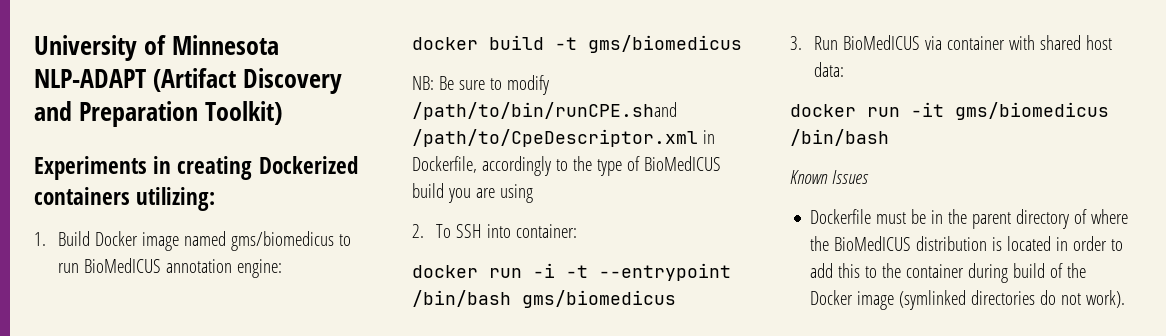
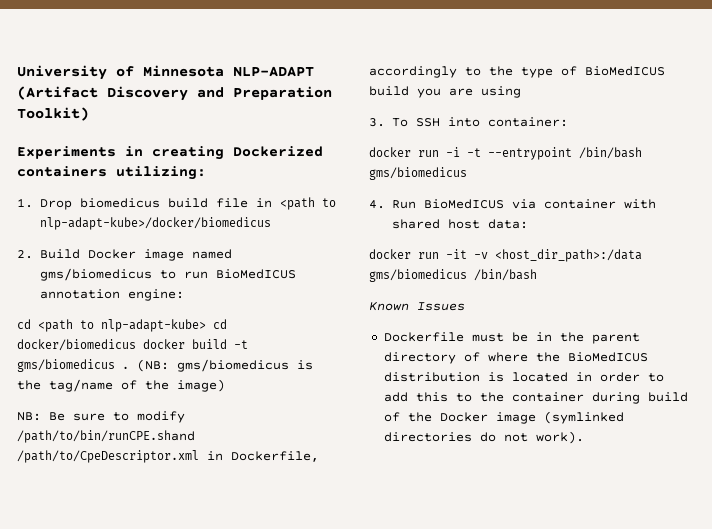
(46, 239) none -> [39,197,336,210] [39,217,271,230] [17,250,33,259] Drop biomedicus build file in <path to nlp-adapt-kube>/docker/biomedicus // 2.
[412,35,742,53] docker build -t gms/biomedicus -> [17,319,227,332] [17,339,248,351] [17,359,313,372] [17,379,225,392] cd <path to nlp-adapt-kube> cd docker/biomedicus docker build -t gms/biomedicus . (NB: gms/biomedicus is the tag/name of the image)
[412,224,424,238] 2. -> [369,118,385,127] 3.
[790,36,802,50] 3. -> [369,200,385,209] 4.
(944, 109) none -> [474,249,642,262] -v <host_dir_path>:/data

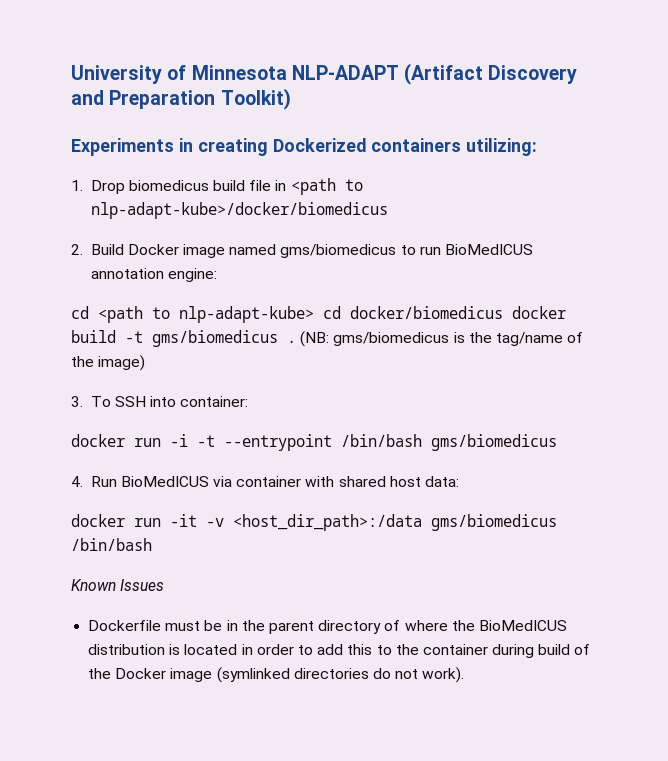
[17,411,185,423] [17,430,195,443] [17,450,319,463] [369,66,665,78] [369,86,521,98] // NB: Be sure to modify /path/to/bin/runCPE.shand /path/to/CpeDescriptor.xml in Dockerfile, accordingly to the type of BioMedICUS build you are using -> (146, 363) none

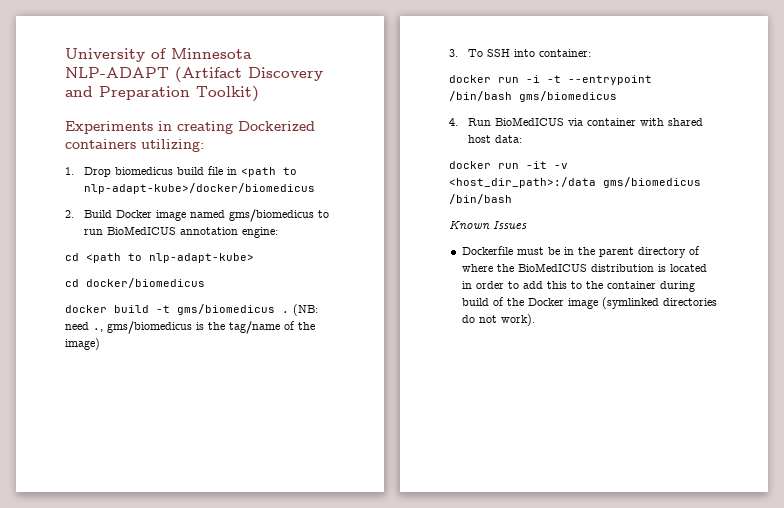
(314, 314) none -> (254, 258) //
(503, 312) none -> (205, 283) //
(330, 339) none -> [65,322,103,332] need .,

